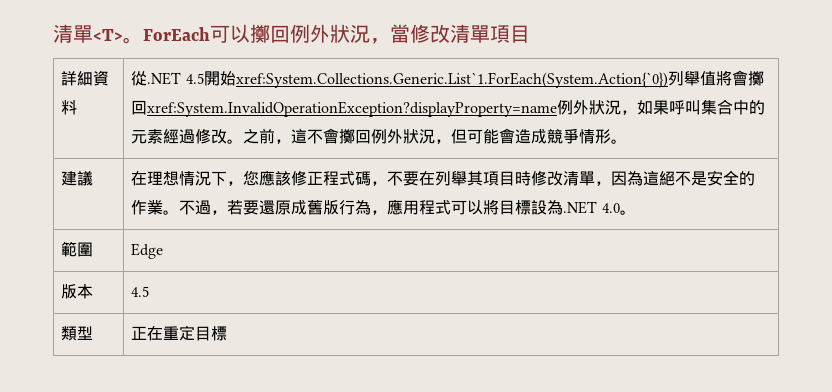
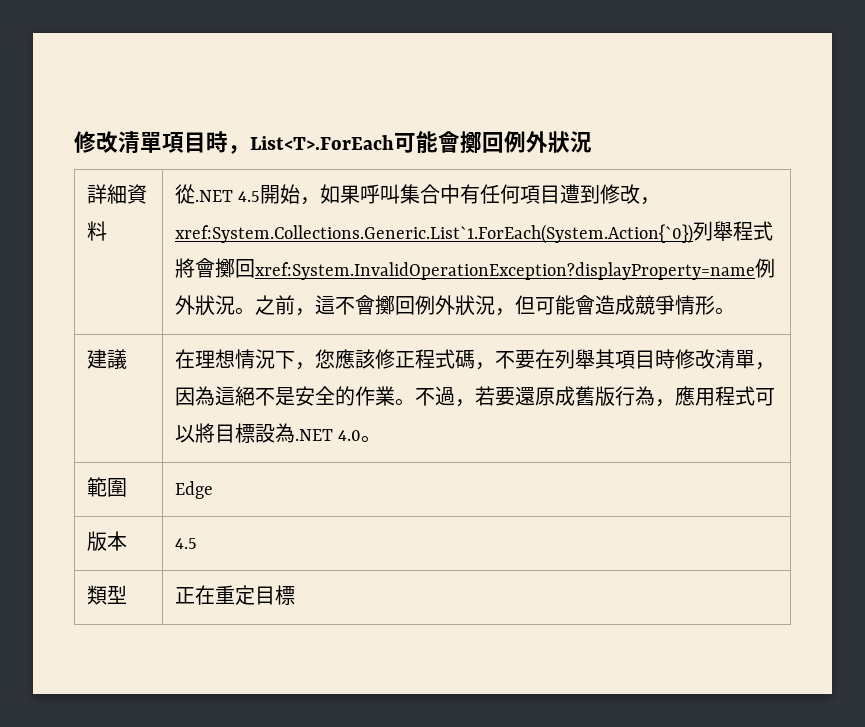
[53,24,530,44] 清單<T>。ForEach可以擲回例外狀況，當修改清單項目 -> [74,131,592,154] 修改清單項目時，List<T>.ForEach可能會擲回例外狀況
(236, 78) none -> [300,184,661,205] ，如果呼叫集合中有任何項目遭到修改，
[699,71,716,86] 值 -> [732,221,773,241] 程式
[621,99,766,115] [131,128,228,144] ，如果呼叫集合中的元素經過修改 -> (235, 305) none

